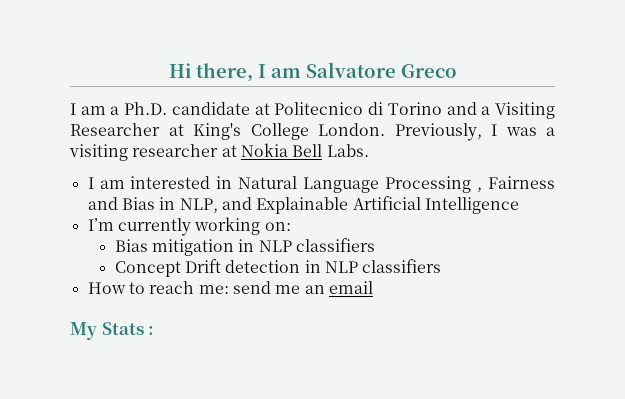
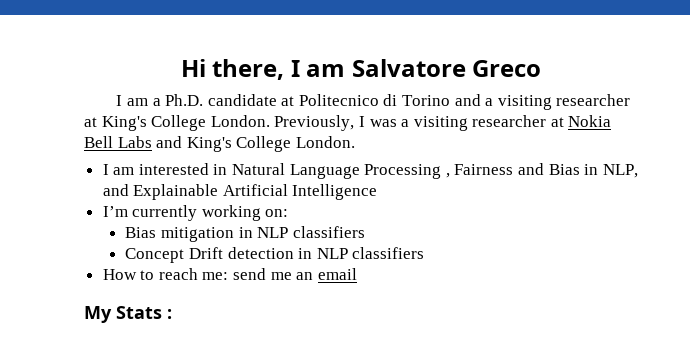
[495,102,556,119] [70,123,160,136] Visiting Researcher -> [497,94,631,110] visiting researcher
[326,144,369,157] Labs. -> [117,136,355,152] Labs and King's College London.

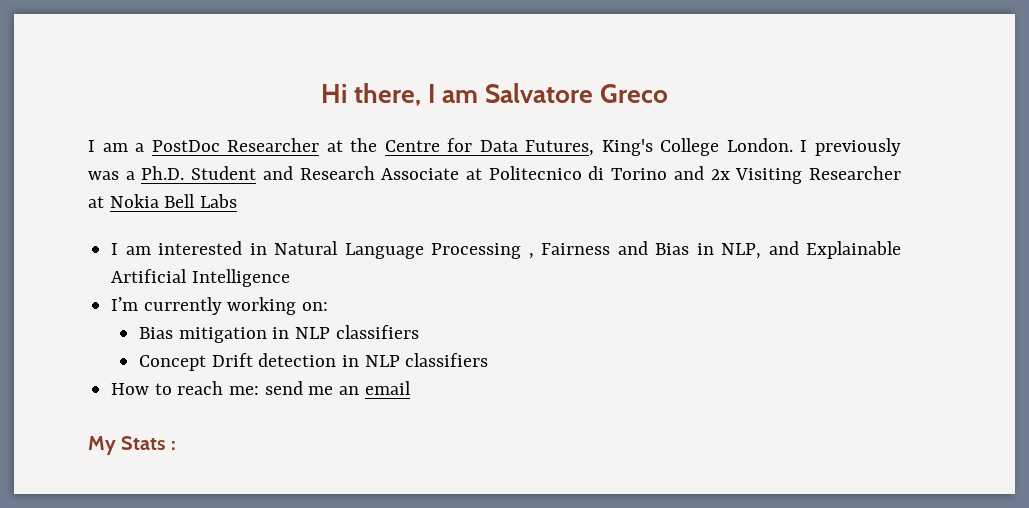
[165,94,277,106] Ph.D. candidate -> [151,138,901,156] [88,166,460,180] PostDoc Researcher at the Centre for Data Futures, King's College London. I previously was a Ph.D. Student and Research Associate
[485,94,631,110] [84,115,547,131] a visiting researcher at King's College London. Previously, I was a visiting researcher -> [710,166,901,184] 2x Visiting Researcher
[156,136,355,152] and King's College London. -> (238, 201) none

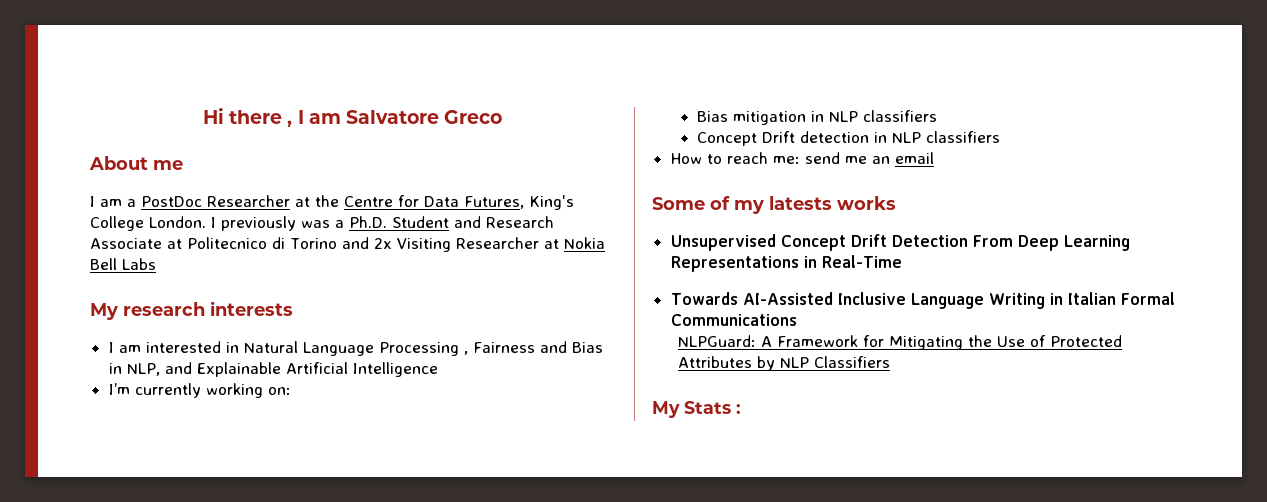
[353,83,421,106] there, -> [229,110,293,127] there ,
(669, 93) none -> [89,156,183,170] // About me
(238, 201) none -> [90,301,293,320] // My research interests
(411, 388) none -> [652,196,896,214] [670,234,1130,251] [670,255,902,272] [670,292,1175,309] [670,314,797,326] [678,335,1123,350] [678,356,891,371] // Some of my latests works // Unsupervised Concept Drift Detection From Deep Learning Representations in Real-Time // Towards AI-Assisted Inclusive Language Writing in Italian Formal Communications // NLPGuard: A Framework for Mitigating the Use of Protected Attributes by NLP Classifiers

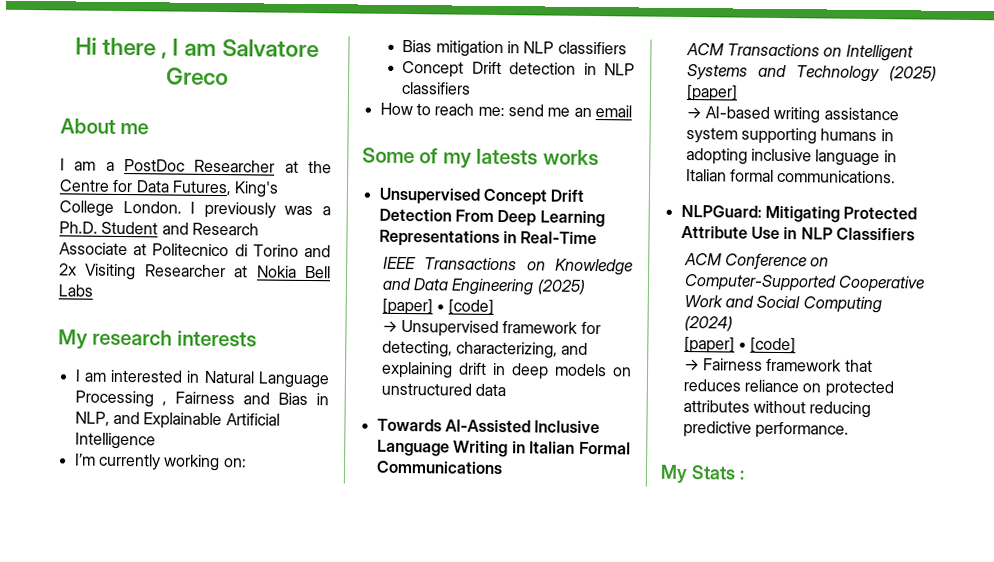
(902, 261) none -> [382,256,633,276] [381,277,586,296] [381,297,495,316] [381,319,601,338] [381,340,589,359] [380,361,632,380] [380,382,507,397] // IEEE Transactions on Knowledge and Data Engineering (2025) [paper] • [code] // → Unsupervised framework for detecting, characterizing, and explaining drift in deep models on unstructured data
[678,335,1123,350] [678,356,891,371] NLPGuard: A Framework for Mitigating the Use of Protected Attributes by NLP Classifiers -> [685,42,914,62] [686,64,937,83] [685,84,738,102] [685,106,899,124] [685,126,894,145] [685,147,897,167] [685,168,897,184] [680,204,918,223] [680,225,915,241] [683,252,830,271] [683,273,926,293] [683,294,882,314] [683,315,733,332] [683,335,797,354] [683,358,873,372] [682,378,894,398] [682,399,872,418] [682,420,850,439] ACM Transactions on Intelligent Systems and Technology (2025) [paper] // → AI-based writing assistance system supporting humans in adopting inclusive language in Italian formal communications. // NLPGuard: Mitigating Protected Attribute Use in NLP Classifiers // ACM Conference on Computer-Supported Cooperative Work and Social Computing (2024) // [paper] • [code] // → Fairness framework that reduces reliance on protected attributes without reducing predictive performance.

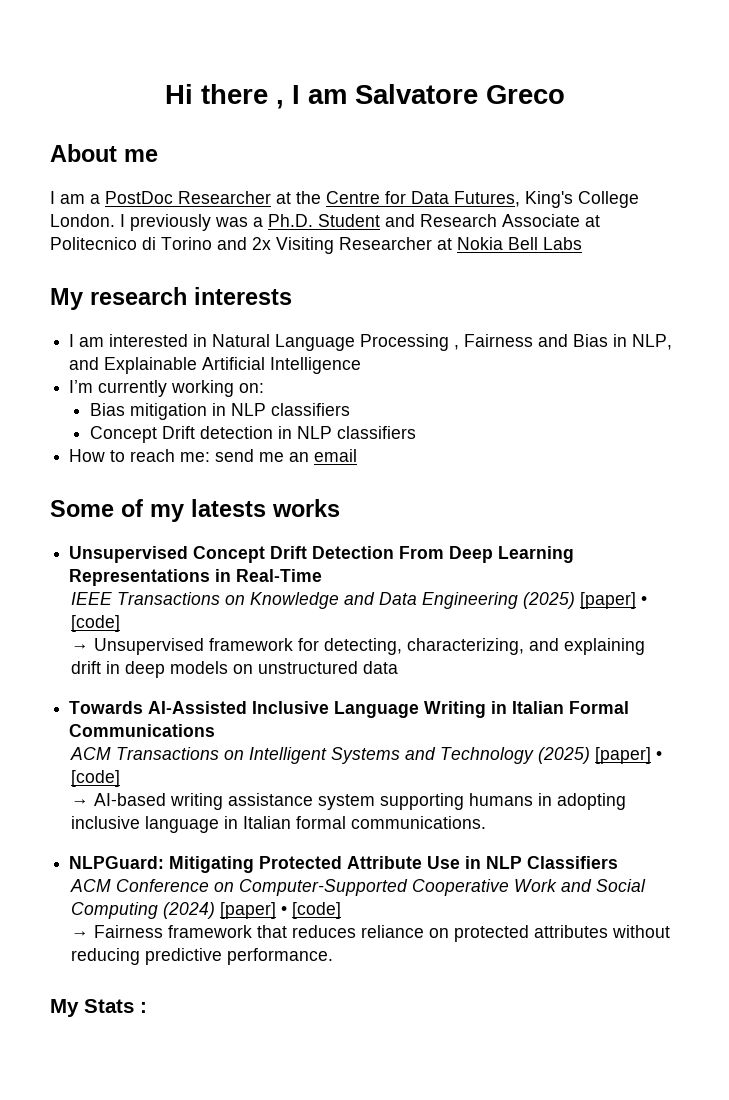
(738, 93) none -> [655,751,662,760] [70,770,120,787] • [code]
(733, 323) // -> (215, 910) none

